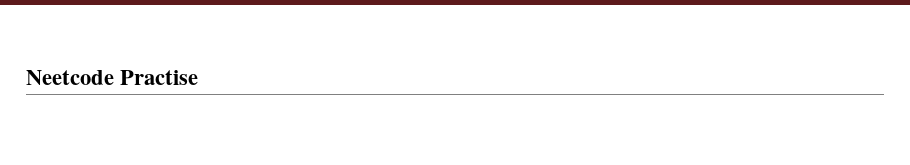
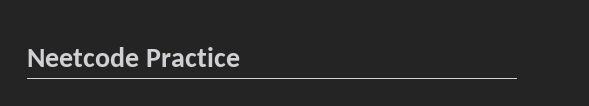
[120,70,199,85] Practise -> [146,47,241,67] Practice

